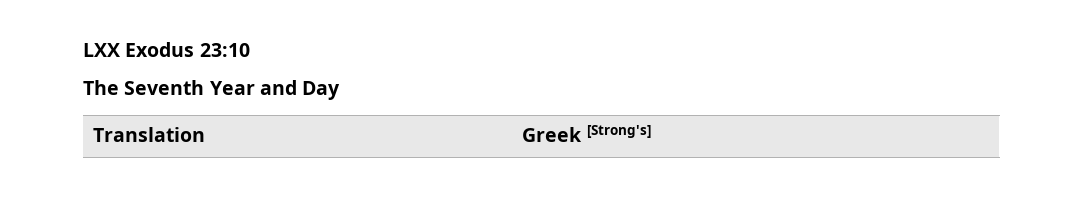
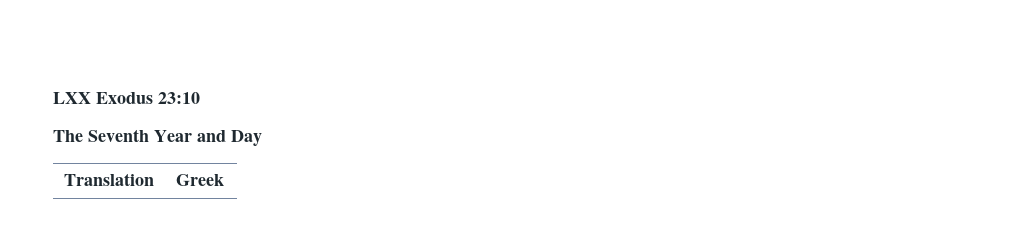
[586,125,651,138] [Strong's] -> (224, 180) none

